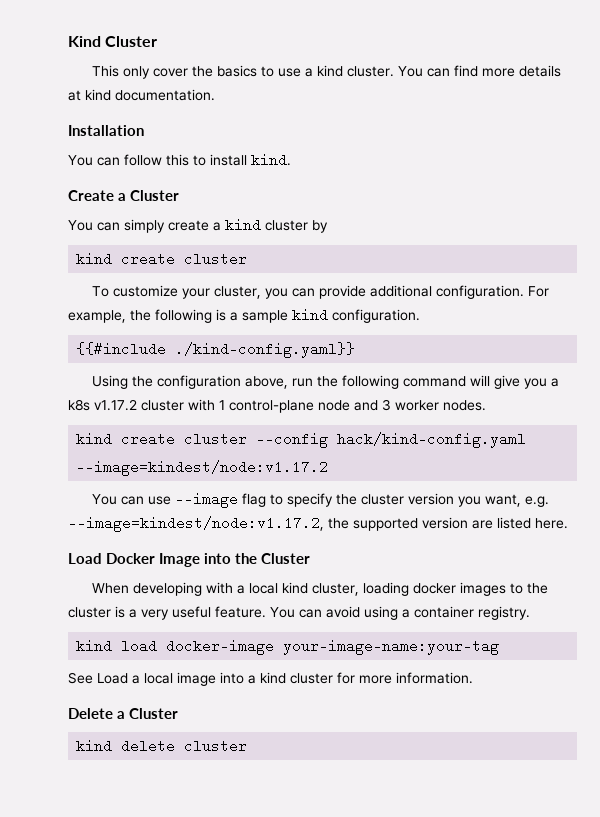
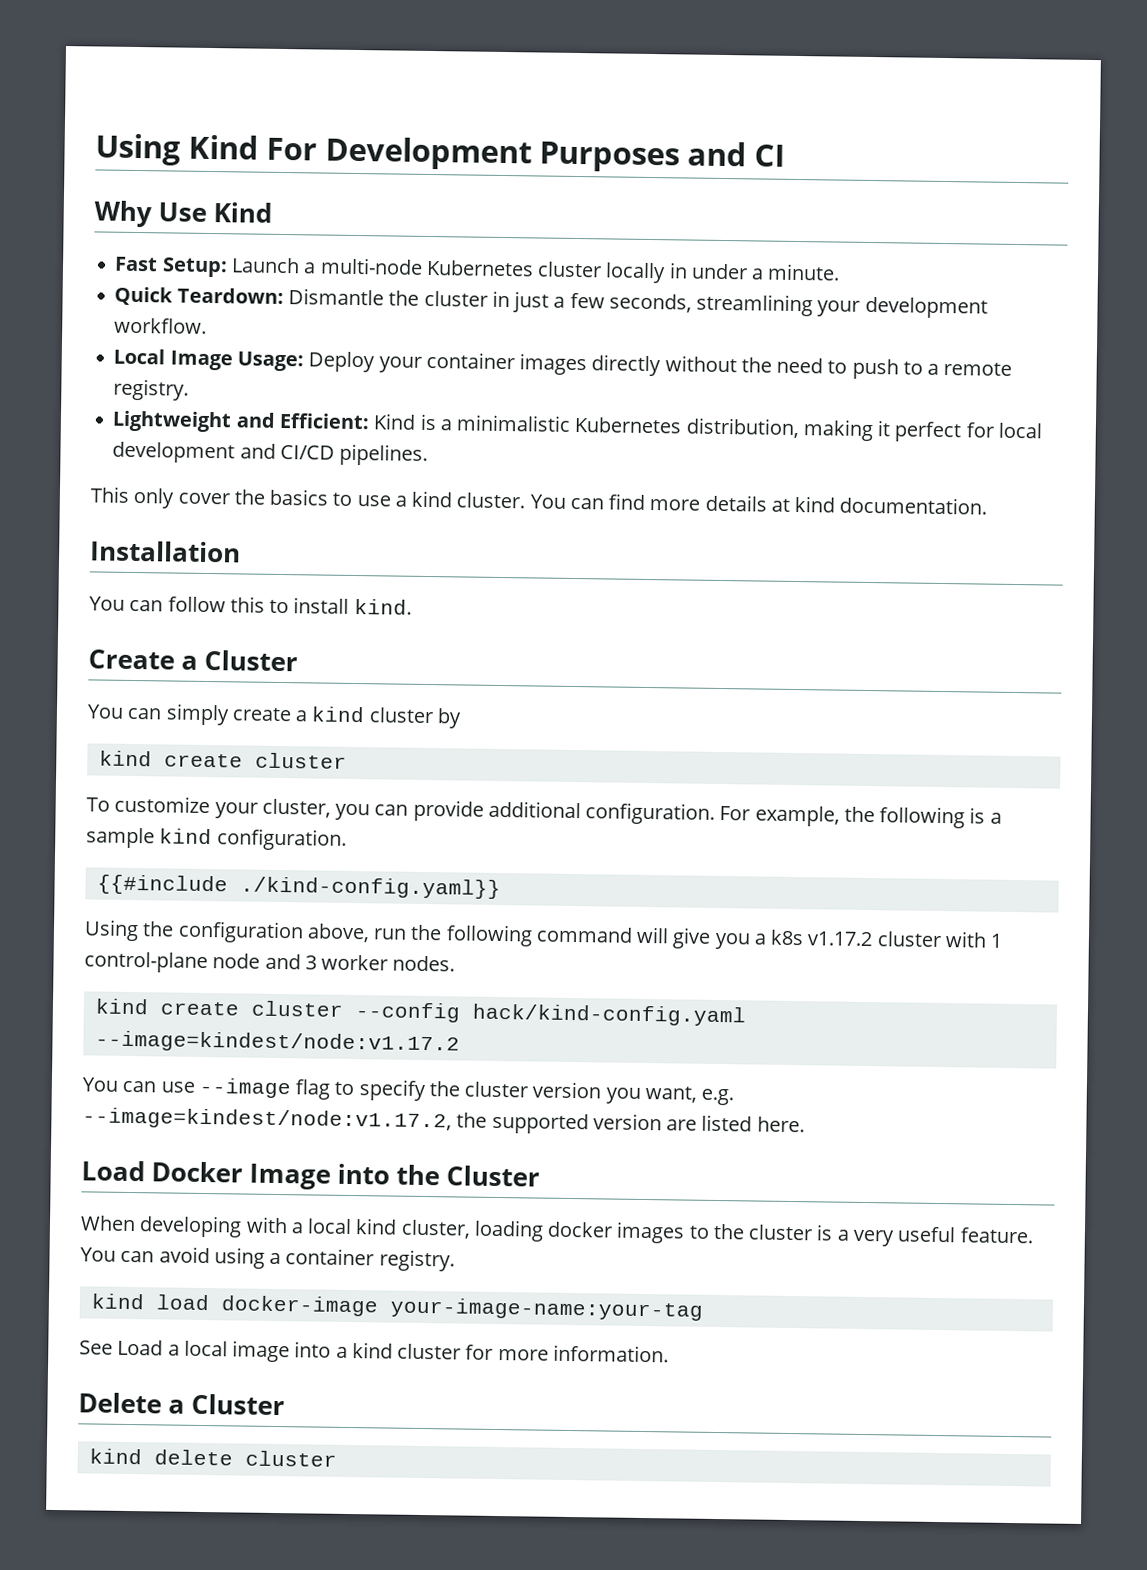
[68,36,158,47] Kind Cluster -> [95,133,786,173] [94,200,273,228] [114,256,841,284] [114,286,988,319] [114,317,208,334] [113,348,1013,380] [113,378,190,401] [112,410,1042,443] [112,441,429,466] Using Kind For Development Purposes and CI // Why Use Kind // Fast Setup: Launch a multi-node Kubernetes cluster locally in under a minute. // Quick Teardown: Dismantle the cluster in just a few seconds, streamlining your development workflow. // Local Image Usage: Deploy your container images directly without the need to push to a remote registry. // Lightweight and Efficient: Kind is a minimalistic Kubernetes distribution, making it perfect for local development and CI/CD pipelines.

